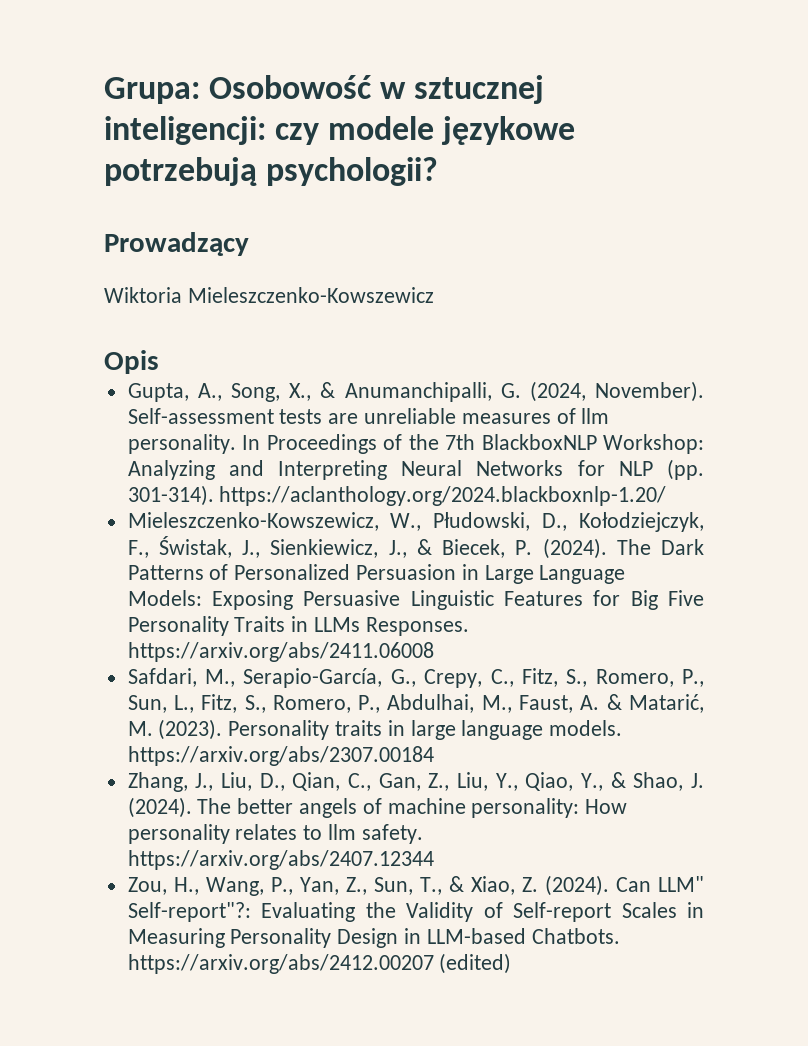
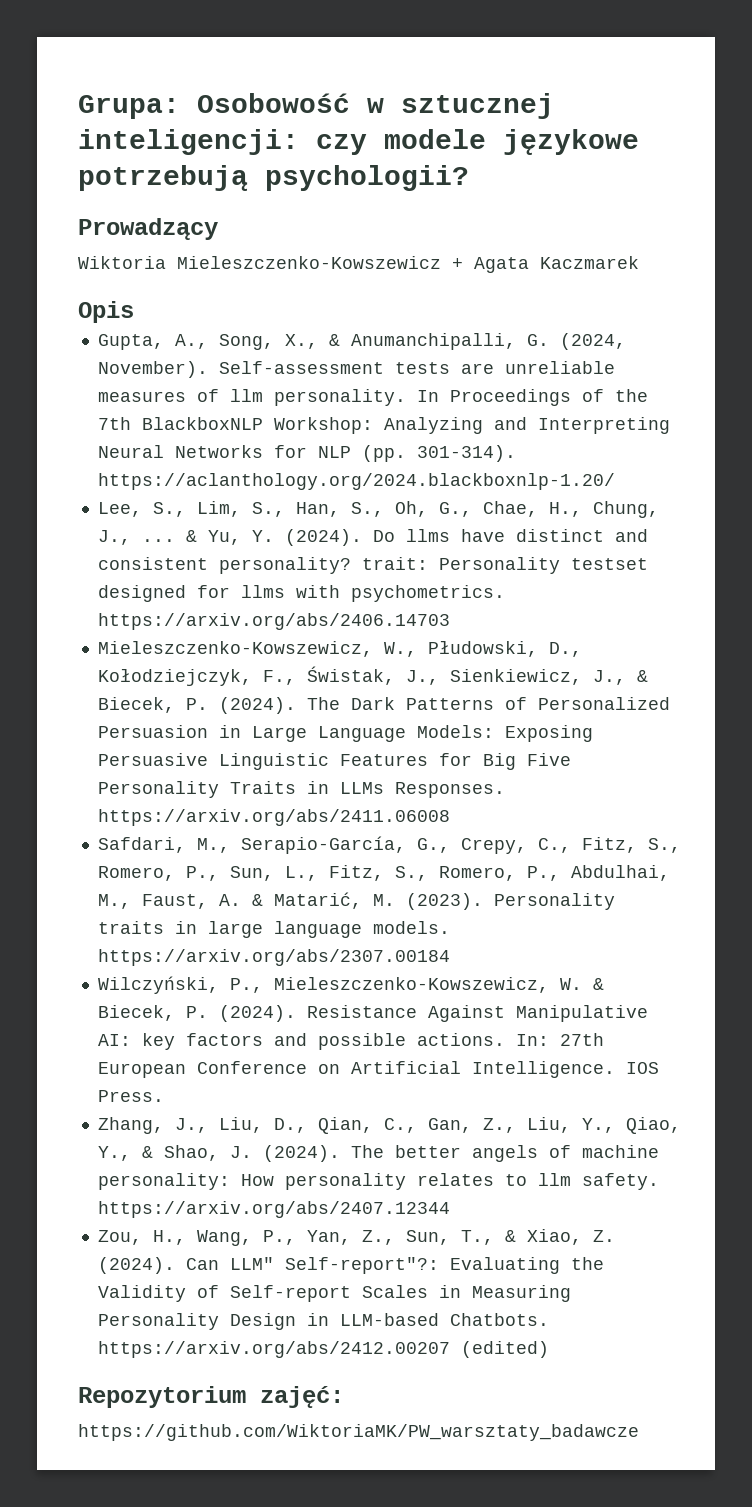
(434, 295) none -> [452,256,639,273] + Agata Kaczmarek
(667, 496) none -> [97,501,659,518] [97,529,648,546] [97,557,648,574] [97,585,505,602] [97,613,450,630] // Lee, S., Lim, S., Han, S., Oh, G., Chae, H., Chung, J., ... & Yu, Y. (2024). Do llms have distinct and consistent personality? trait: Personality testset designed for llms with psychometrics. https://arxiv.org/abs/2406.14703
(434, 756) none -> [97,976,604,994] [97,1005,648,1022] [97,1033,604,1050] [97,1061,659,1078] [97,1090,164,1102] // Wilczyński, P., Mieleszczenko-Kowszewicz, W. & Biecek, P. (2024). Resistance Against Manipulative AI: key factors and possible actions. In: 27th European Conference on Artificial Intelligence. IOS Press.
(512, 963) none -> [78,1386,344,1408] [78,1424,639,1441] // Repozytorium zajęć: // https://github.com/WiktoriaMK/PW_warsztaty_badawcze

